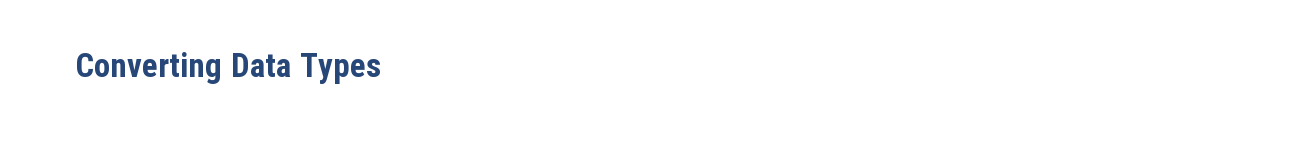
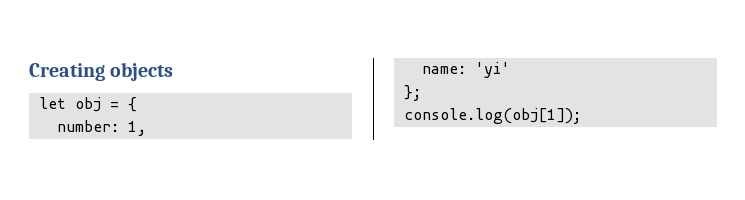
[76,52,381,84] Converting Data Types -> [29,62,174,81] [38,97,137,112] [56,120,146,136] [421,62,510,78] [403,85,421,101] [403,108,581,124] Creating objects // let obj = { // number: 1, // name: 'yi' // }; // console.log(obj[1]);

